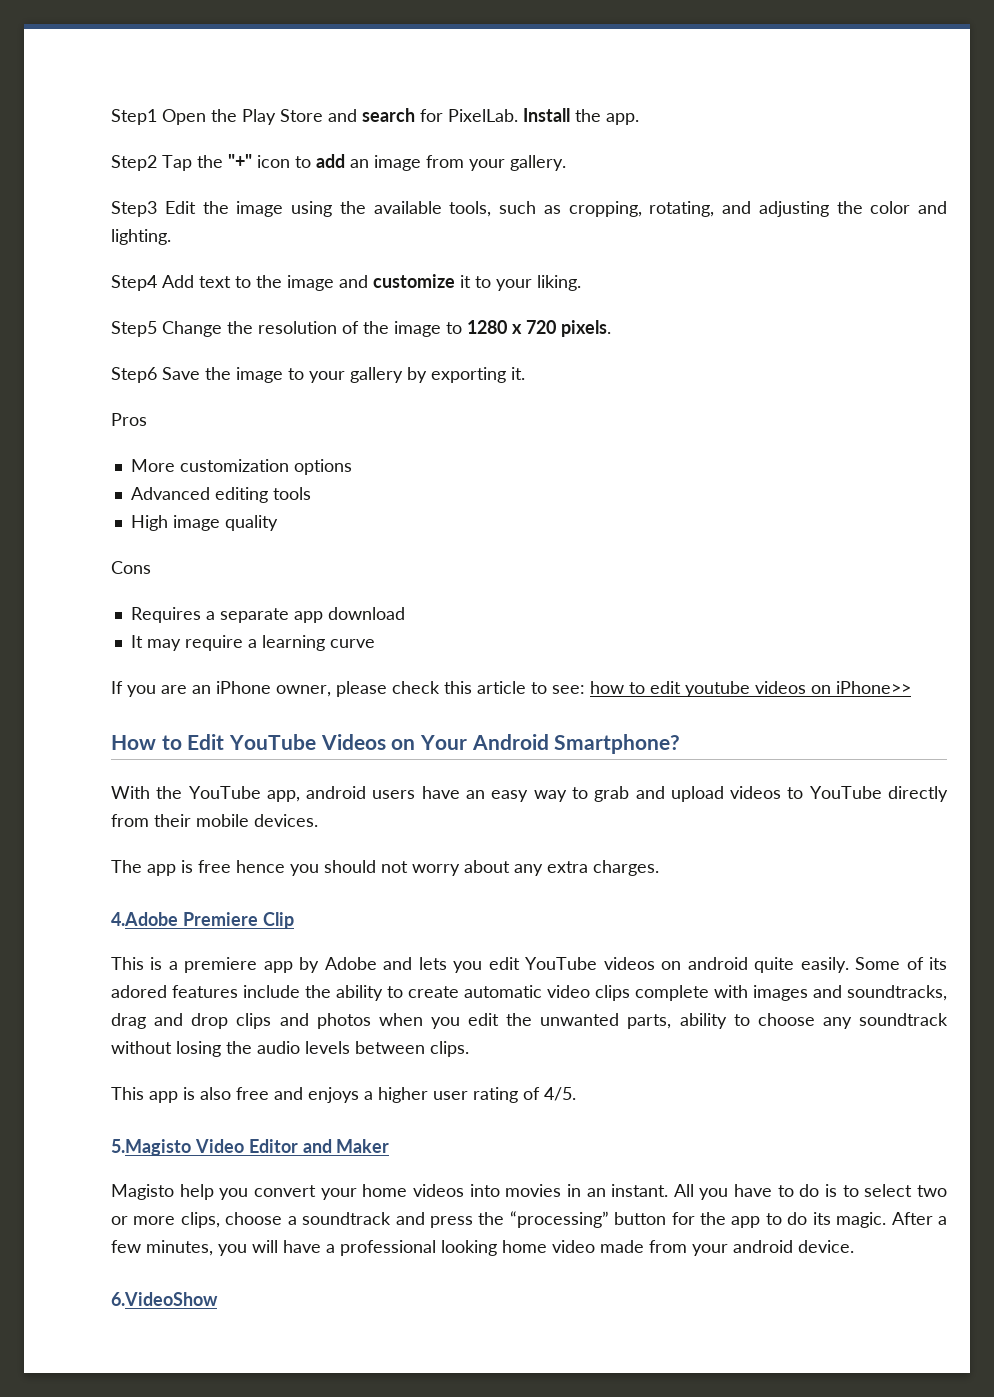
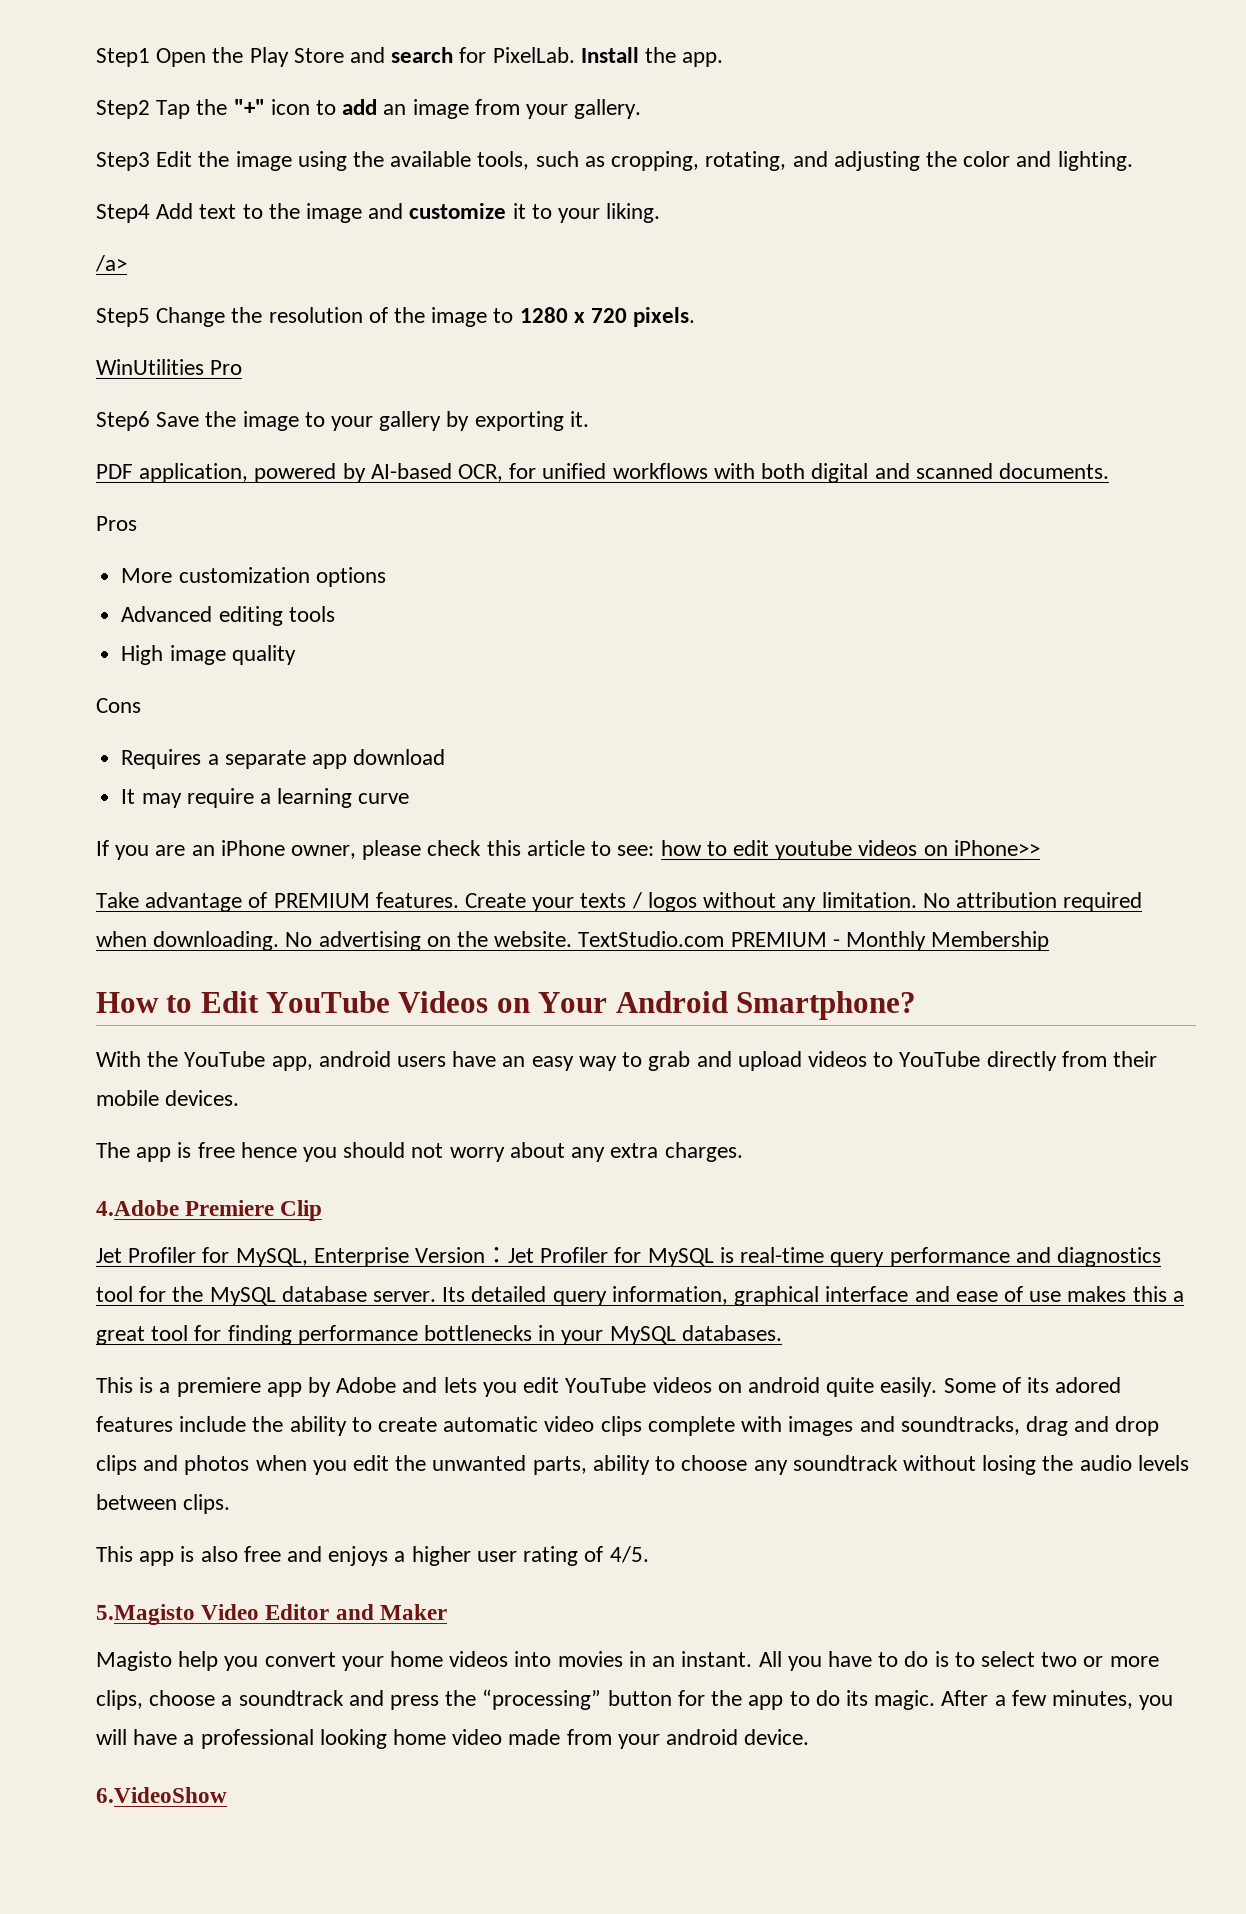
(581, 283) none -> [95,255,127,272] // /a>
(611, 328) none -> [96,359,243,375] // WinUtilities Pro
(525, 373) none -> [96,463,1109,483] // PDF application, powered by AI-based OCR, for unified workflows with both digital and scanned documents.
(911, 687) none -> [96,892,1143,912] [96,931,1050,951] // Take advantage of PREMIUM features. Create your texts / logos without any limitation. No attribution required when downloading. No advertising on the website. TextStudio.com PREMIUM - Monthly Membership
(294, 920) none -> [96,1247,1161,1267] [96,1286,1184,1306] [96,1325,782,1345] // Jet Profiler for MySQL, Enterprise Version：Jet Profiler for MySQL is real-time query performance and diagnostics tool for the MySQL database server. Its detailed query information, graphical interface and ease of use makes this a great tool for finding performance bottlenecks in your MySQL databases.

